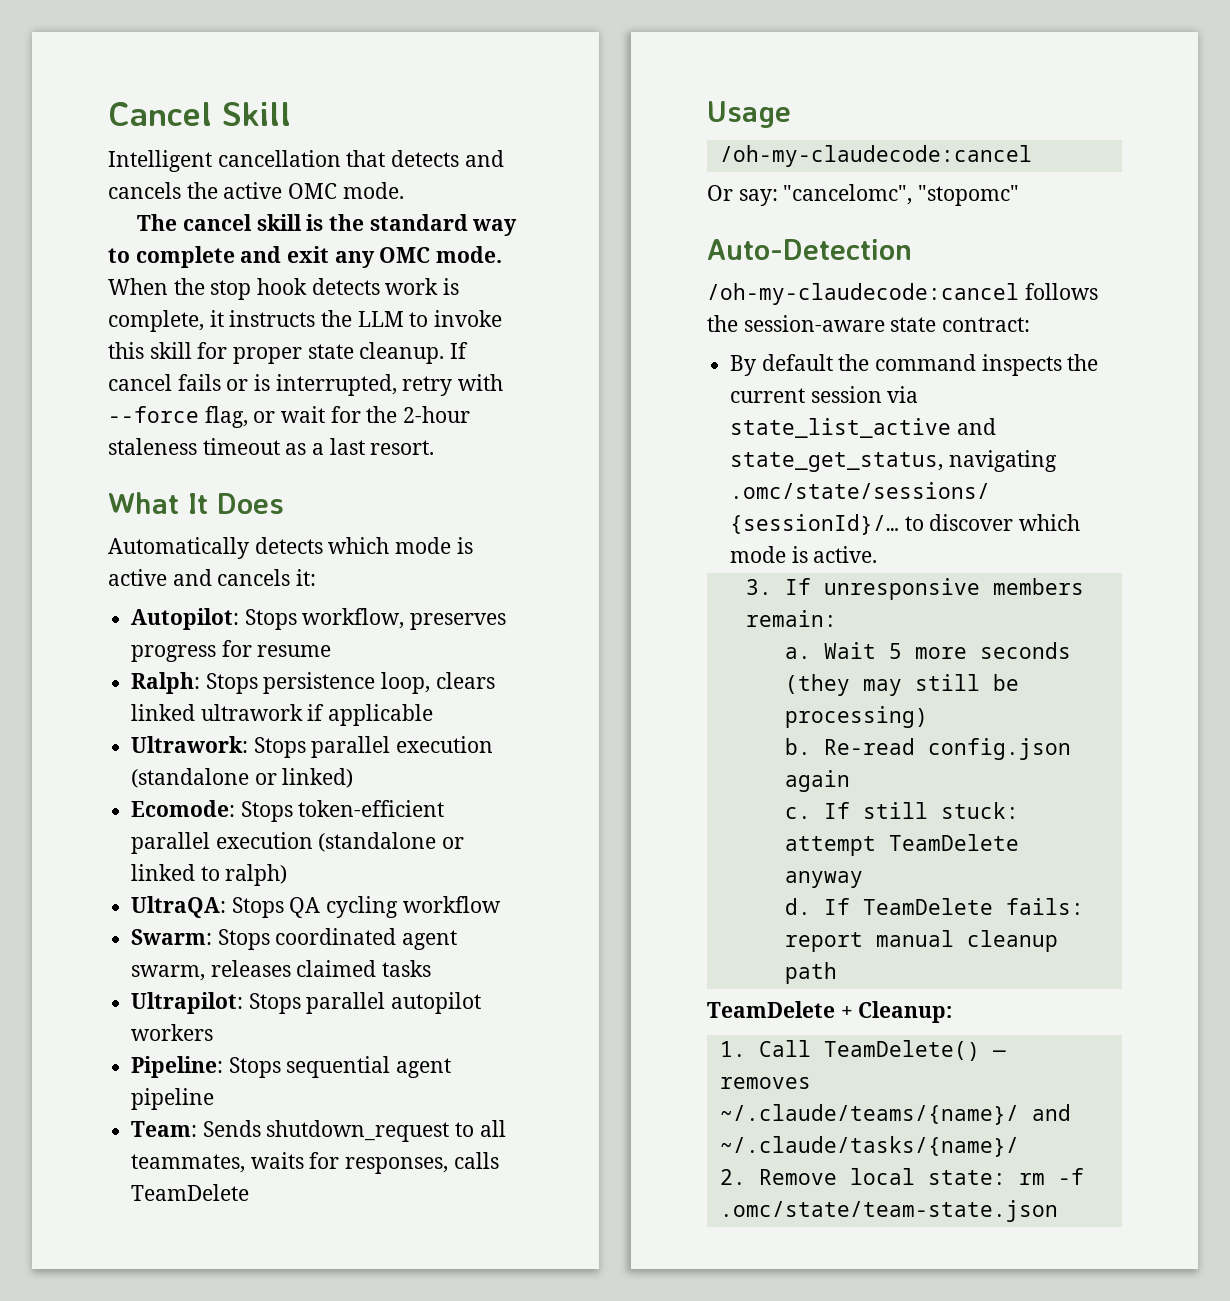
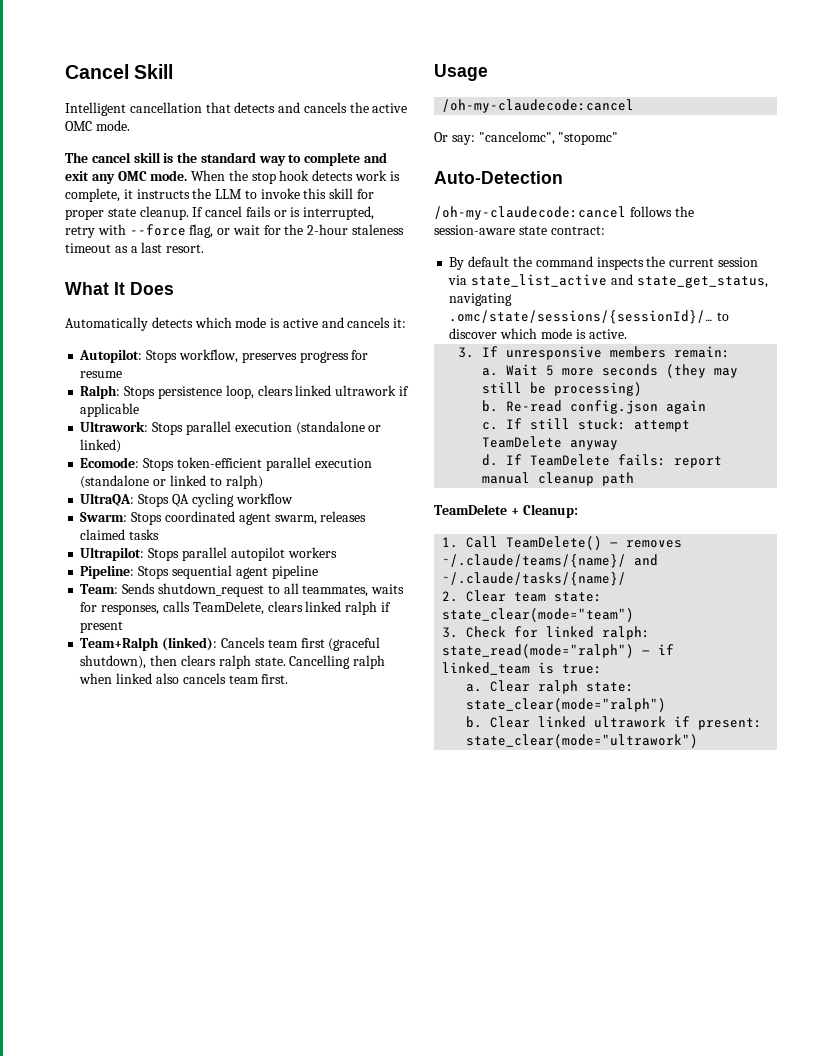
[131,1184,250,1201] TeamDelete -> [192,601,391,615] [80,621,124,633] [80,637,381,651] [80,655,386,669] [79,673,289,684] TeamDelete, clears linked ralph if present // Team+Ralph (linked): Cancels team first (graceful shutdown), then clears ralph state. Cancelling ralph when linked also cancels team first.
[758,1168,1084,1185] [719,1200,1058,1222] Remove local state: rm -f .omc/state/team-state.json -> [466,590,603,602] [442,608,635,622] [442,626,651,640] [442,644,675,658] [442,662,603,675] [466,680,635,694] [466,698,667,712] [466,716,763,730] [466,734,699,748] Clear team state: state_clear(mode="team") // 3. Check for linked ralph: state_read(mode="ralph") — if linked_team is true: // a. Clear ralph state: state_clear(mode="ralph") // b. Clear linked ultrawork if present: state_clear(mode="ultrawork")

